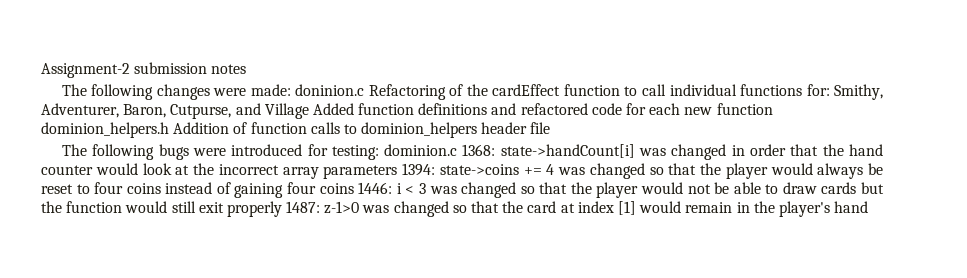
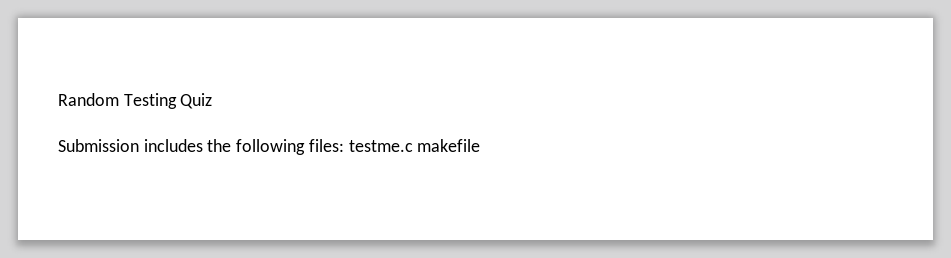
[41,62,247,78] [61,84,883,100] [41,103,773,119] [41,122,551,138] [61,144,883,160] [41,163,883,179] [41,182,885,198] [41,201,869,217] Assignment-2 submission notes // The following changes were made: doninion.c Refactoring of the cardEffect function to call individual functions for: Smithy, Adventurer, Baron, Cutpurse, and Village Added function definitions and refactored code for each new function dominion_helpers.h Addition of function calls to dominion_helpers header file // The following bugs were introduced for testing: dominion.c 1368: state->handCount[i] was changed in order that the hand counter would look at the incorrect array parameters 1394: state->coins += 4 was changed so that the player would always be reset to four coins instead of gaining four coins 1446: i < 3 was changed so that the player would not be able to draw cards but the function would still exit properly 1487: z-1>0 was changed so that the card at index [1] would remain in the player's hand -> [58,93,213,109] [58,139,481,155] Random Testing Quiz // Submission includes the following files: testme.c makefile

